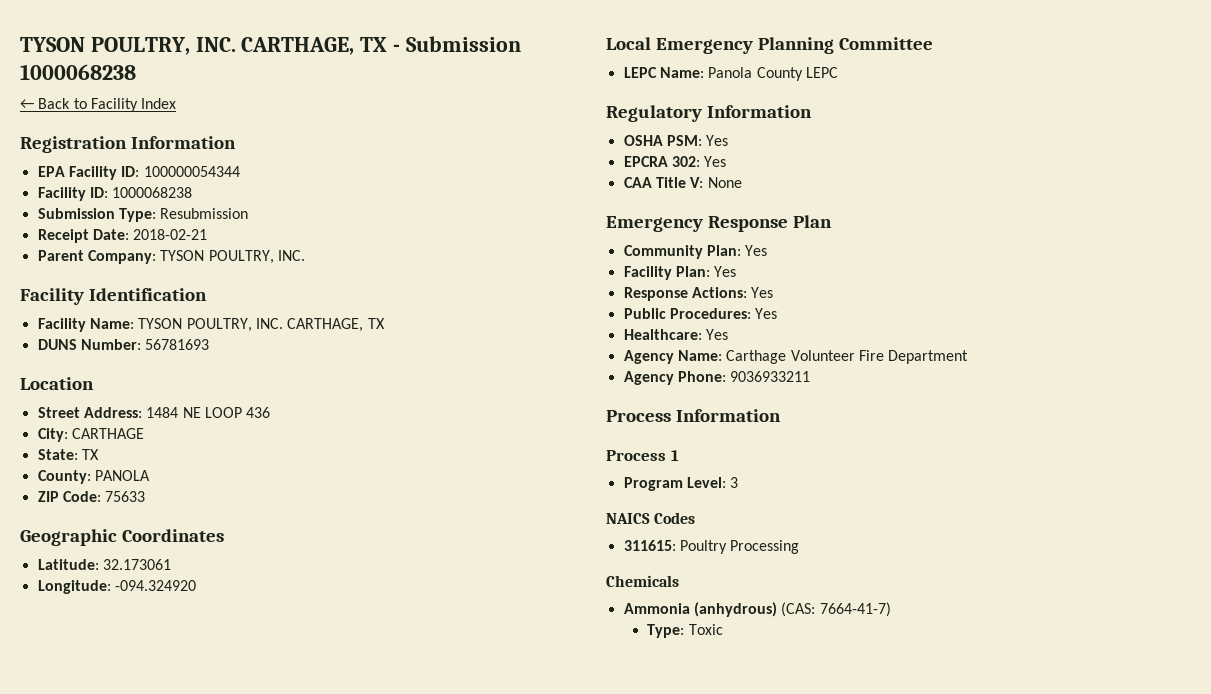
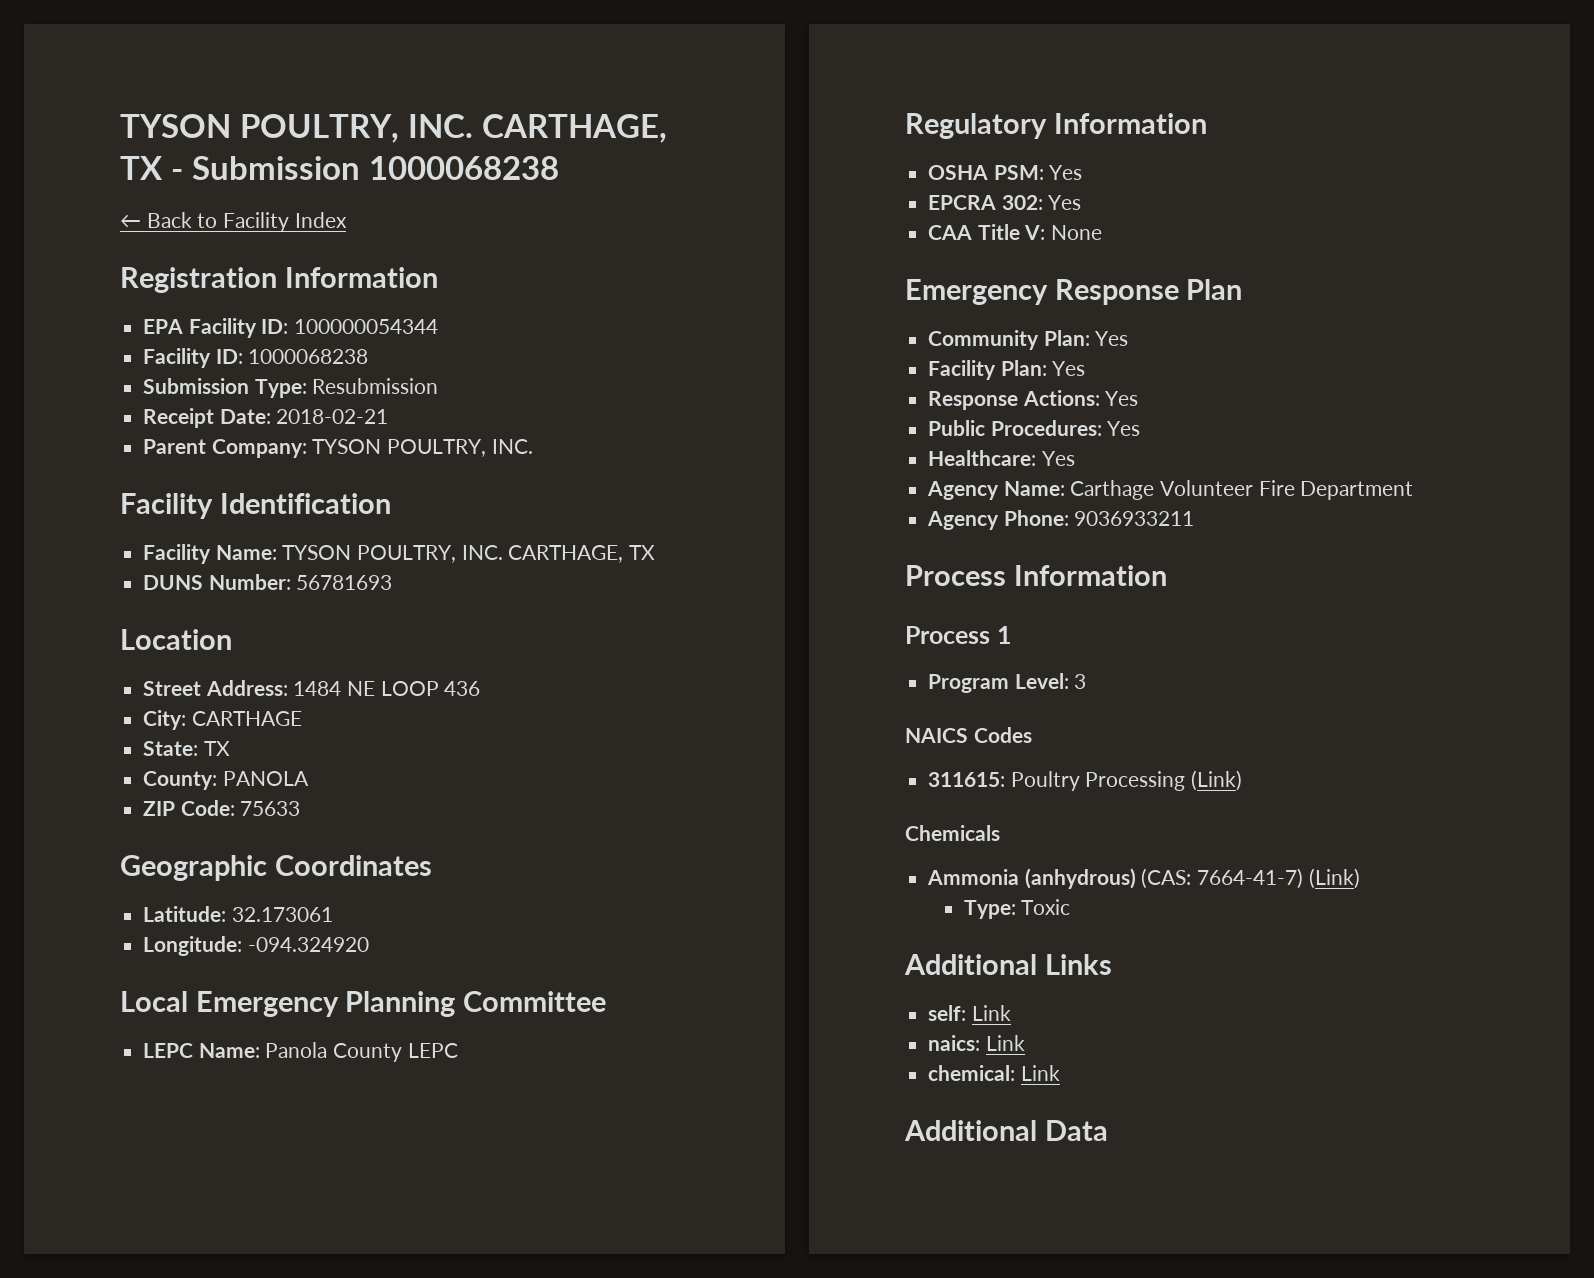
(800, 547) none -> [1191,770,1243,791] (Link)
(891, 609) none -> [1308,868,1360,889] (Link)
(723, 629) none -> [904,954,1112,975] [928,1005,1011,1021] [928,1035,1025,1051] [928,1065,1060,1081] [904,1120,1108,1141] // Additional Links // self: Link // naics: Link // chemical: Link // Additional Data

